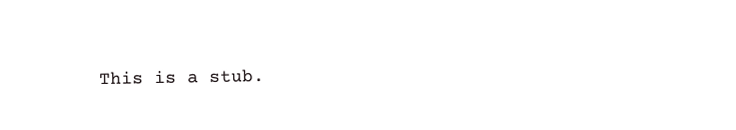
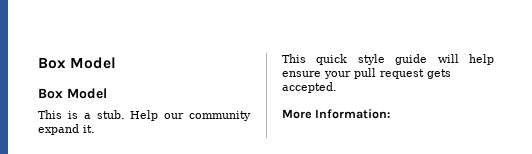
[99,68,265,86] This is a stub. -> [38,57,117,69] [38,88,107,99] [38,110,251,121] [38,124,95,135] [282,54,494,65] [282,68,451,79] [282,82,337,93] [282,109,391,119] Box Model // Box Model // This is a stub. Help our community expand it. // This quick style guide will help ensure your pull request gets accepted. // More Information:

